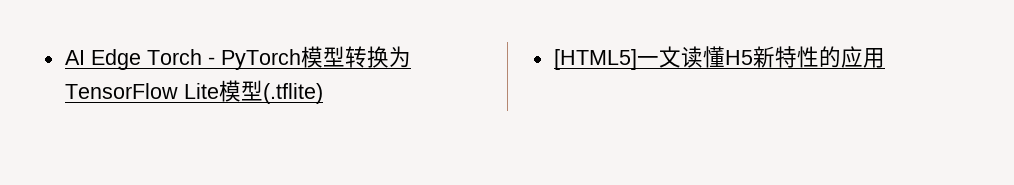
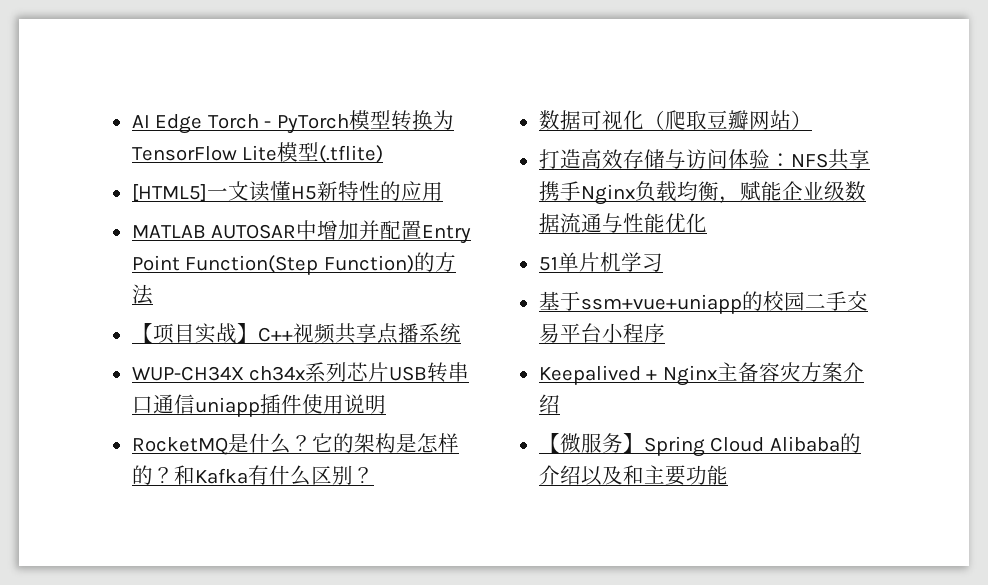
(885, 58) none -> [131,220,472,244] [131,252,456,275] [131,284,153,305] [131,323,461,344] [131,362,470,383] [131,394,386,417] [131,433,459,455] [131,465,374,486] [538,110,812,130] [538,149,870,170] [538,181,866,205] [538,213,707,233] [538,252,663,272] [538,291,868,314] [538,323,665,343] [538,362,864,386] [538,394,560,414] [538,433,861,457] [538,465,728,486] // MATLAB AUTOSAR中增加并配置Entry Point Function(Step Function)的方法 // 【项目实战】C++视频共享点播系统 // WUP-CH34X ch34x系列芯片USB转串口通信uniapp插件使用说明 // RocketMQ是什么？它的架构是怎样的？和Kafka有什么区别？ // 数据可视化（爬取豆瓣网站） // 打造高效存储与访问体验：NFS共享携手Nginx负载均衡，赋能企业级数据流通与性能优化 // 51单片机学习 // 基于ssm+vue+uniapp的校园二手交易平台小程序 // Keepalived + Nginx主备容灾方案介绍 // 【微服务】Spring Cloud Alibaba的介绍以及和主要功能

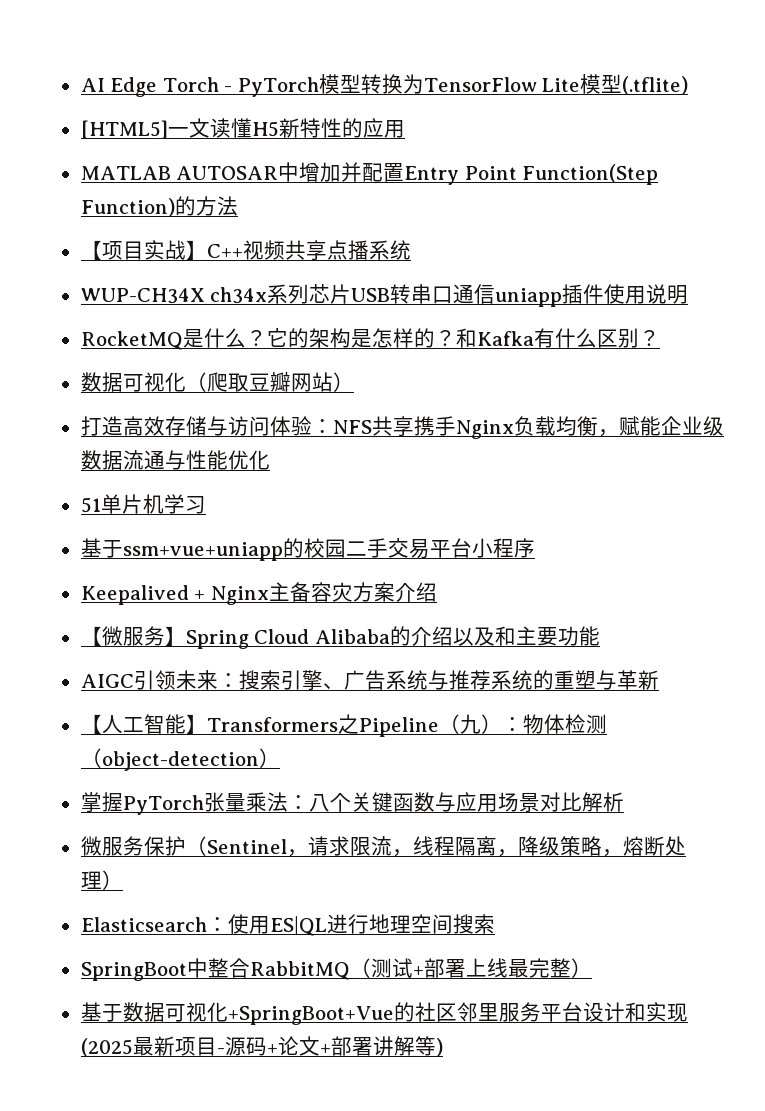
(728, 475) none -> [80,670,659,690] [80,714,607,737] [80,748,280,771] [80,792,624,815] [80,836,686,857] [80,870,123,890] [80,914,495,936] [80,958,592,981] [80,1002,688,1025] [80,1036,443,1057] // AIGC引领未来：搜索引擎、广告系统与推荐系统的重塑与革新 // 【人工智能】Transformers之Pipeline（九）：物体检测（object-detection） // 掌握PyTorch张量乘法：八个关键函数与应用场景对比解析 // 微服务保护（Sentinel，请求限流，线程隔离，降级策略，熔断处理） // Elasticsearch：使用ES|QL进行地理空间搜索 // SpringBoot中整合RabbitMQ（测试+部署上线最完整） // 基于数据可视化+SpringBoot+Vue的社区邻里服务平台设计和实现(2025最新项目-源码+论文+部署讲解等)

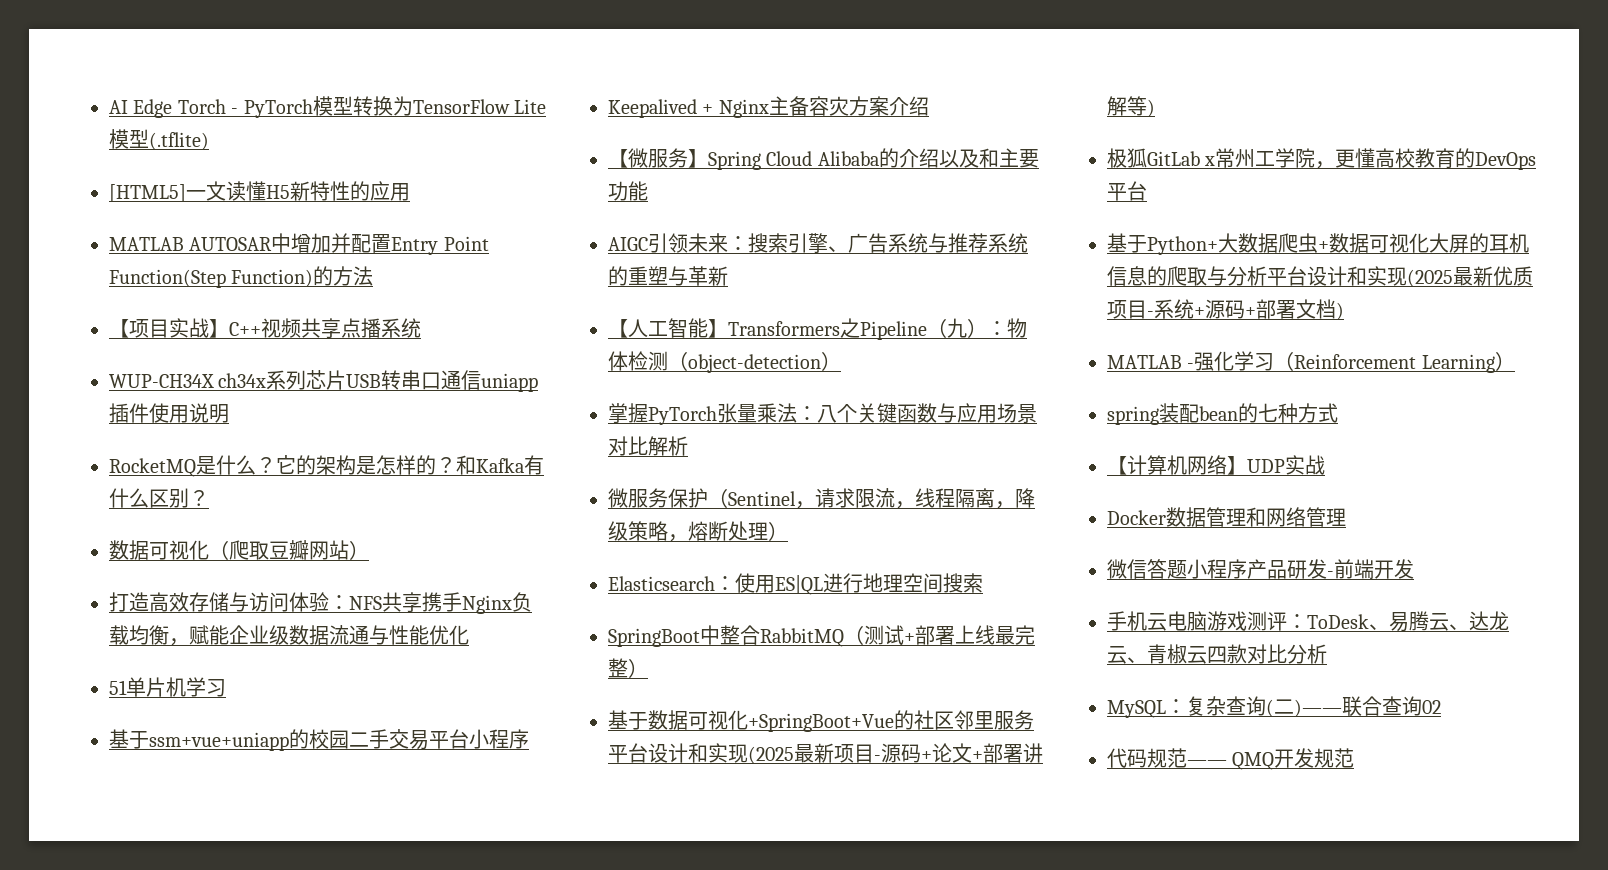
(443, 1047) none -> [1107,148,1537,170] [1107,181,1147,201] [1107,233,1529,255] [1107,266,1533,287] [1107,299,1344,320] [1107,351,1515,373] [1107,403,1338,425] [1107,455,1325,475] [1107,507,1346,527] [1107,559,1414,579] [1107,611,1509,632] [1107,644,1327,664] [1107,696,1441,718] [1107,748,1355,770] // 极狐GitLab x常州工学院，更懂高校教育的DevOps平台 // 基于Python+大数据爬虫+数据可视化大屏的耳机信息的爬取与分析平台设计和实现(2025最新优质项目-系统+源码+部署文档) // MATLAB -强化学习（Reinforcement Learning） // spring装配bean的七种方式 // 【计算机网络】UDP实战 // Docker数据管理和网络管理 // 微信答题小程序产品研发-前端开发 // 手机云电脑游戏测评：ToDesk、易腾云、达龙云、青椒云四款对比分析 // MySQL：复杂查询(二)——联合查询02 // 代码规范—— QMQ开发规范

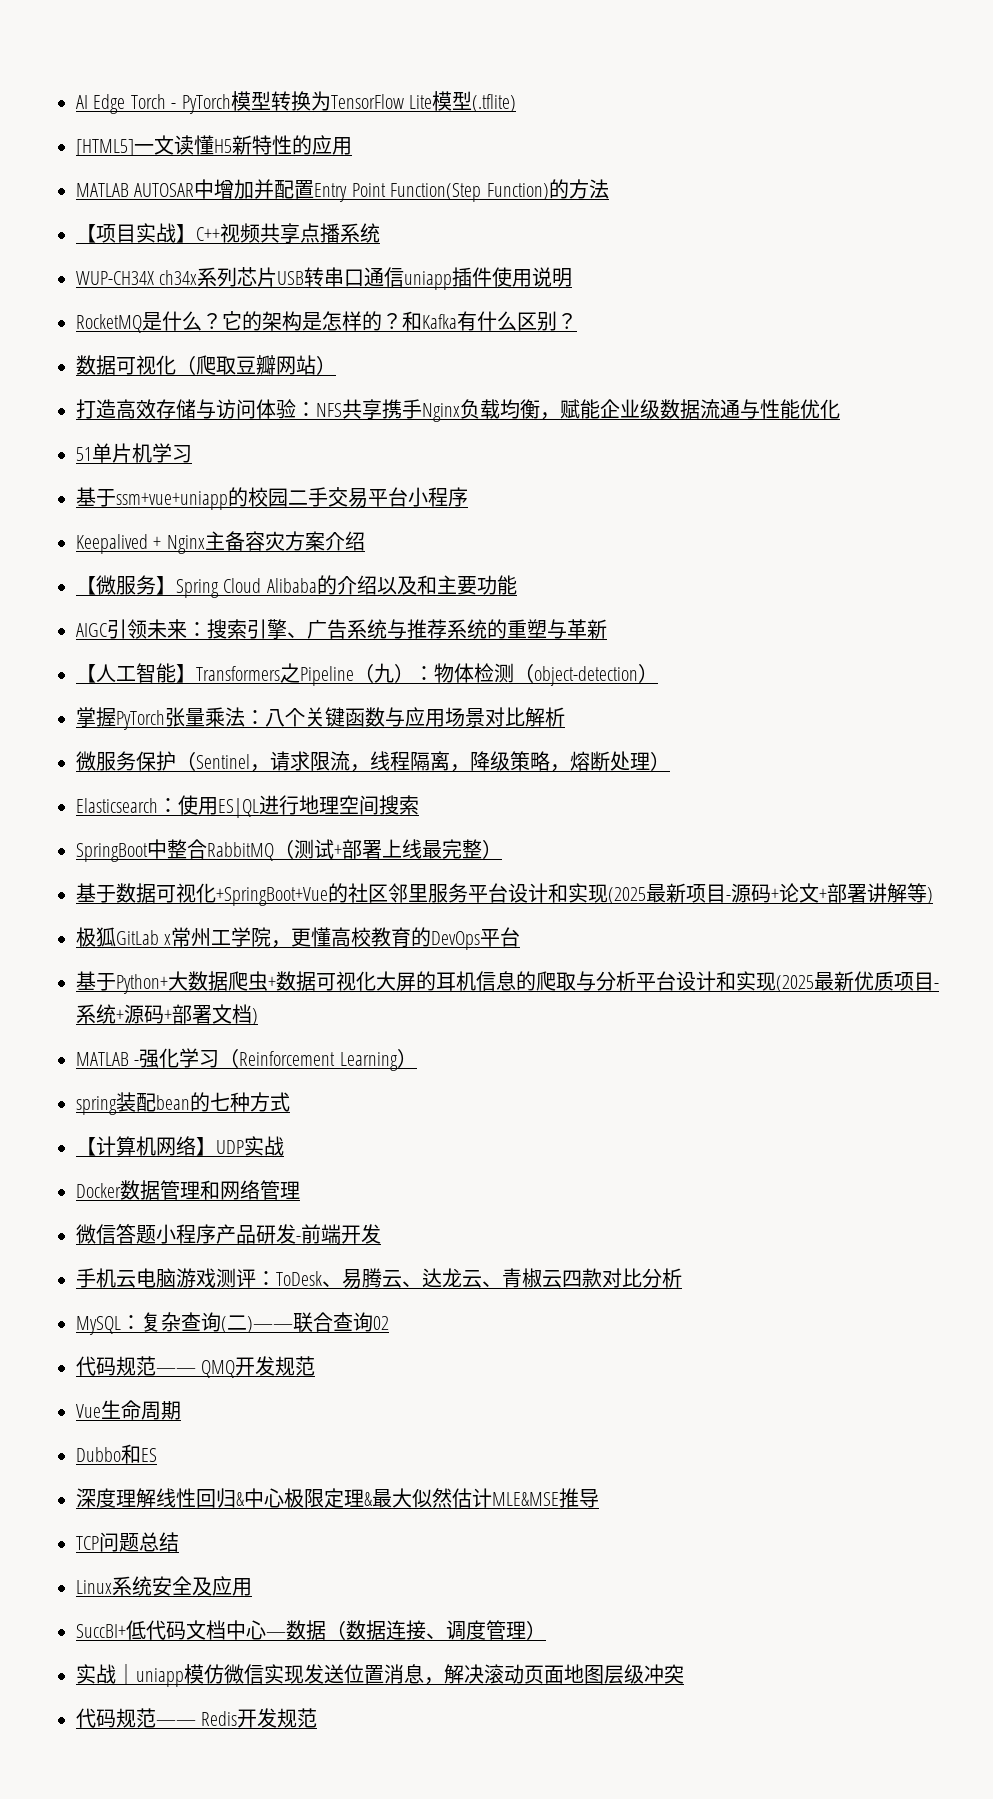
(1355, 758) none -> [76,1400,181,1420] [76,1444,157,1464] [76,1488,599,1508] [76,1532,179,1552] [76,1576,252,1596] [76,1620,546,1640] [76,1664,684,1687] [76,1708,318,1728] // Vue生命周期 // Dubbo和ES // 深度理解线性回归&中心极限定理&最大似然估计MLE&MSE推导 // TCP问题总结 // Linux系统安全及应用 // SuccBI+低代码文档中心—数据（数据连接、调度管理） // 实战｜uniapp模仿微信实现发送位置消息，解决滚动页面地图层级冲突 // 代码规范—— Redis开发规范

